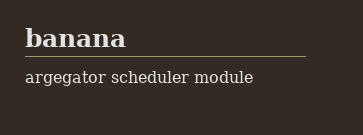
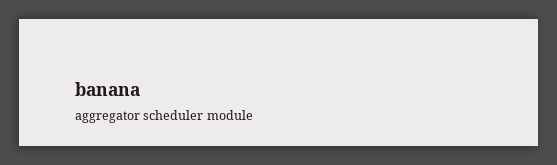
[25,71,106,86] argegator -> [75,111,140,123] aggregator

